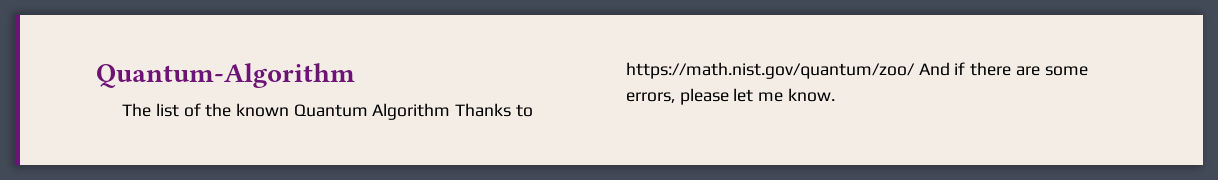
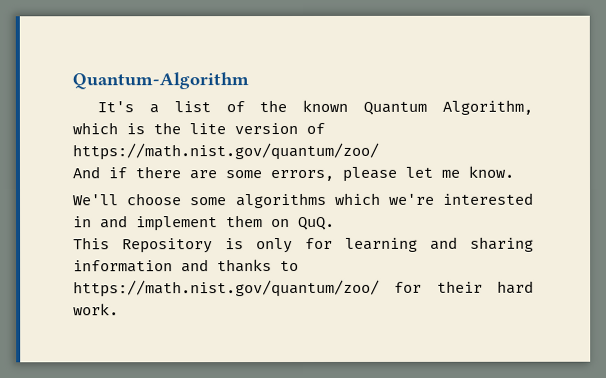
[122,103,152,117] The -> [96,101,159,114] It's a
[372,103,533,120] [626,62,915,79] Algorithm Thanks to https://math.nist.gov/quantum/zoo/ -> [442,99,533,115] [72,122,325,135] [72,142,379,161] Algorithm, which is the lite version of https://math.nist.gov/quantum/zoo/ //
(835, 95) none -> [73,192,534,209] [73,215,335,232] [73,236,534,254] [73,259,299,273] [73,279,534,298] [73,303,119,316] // We'll choose some algorithms which we're interested in and implement them on QuQ. // This Repository is only for learning and sharing information and thanks to https://math.nist.gov/quantum/zoo/ for their hard work.

